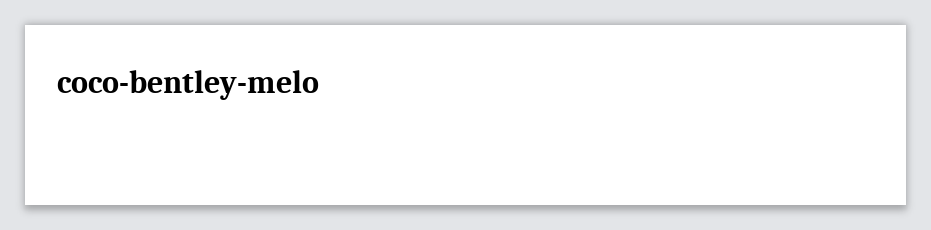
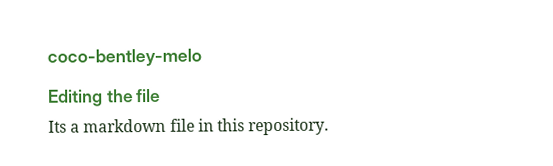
(319, 85) none -> [48,88,161,107] [48,117,330,136] // Editing the file // Its a markdown file in this repository.

